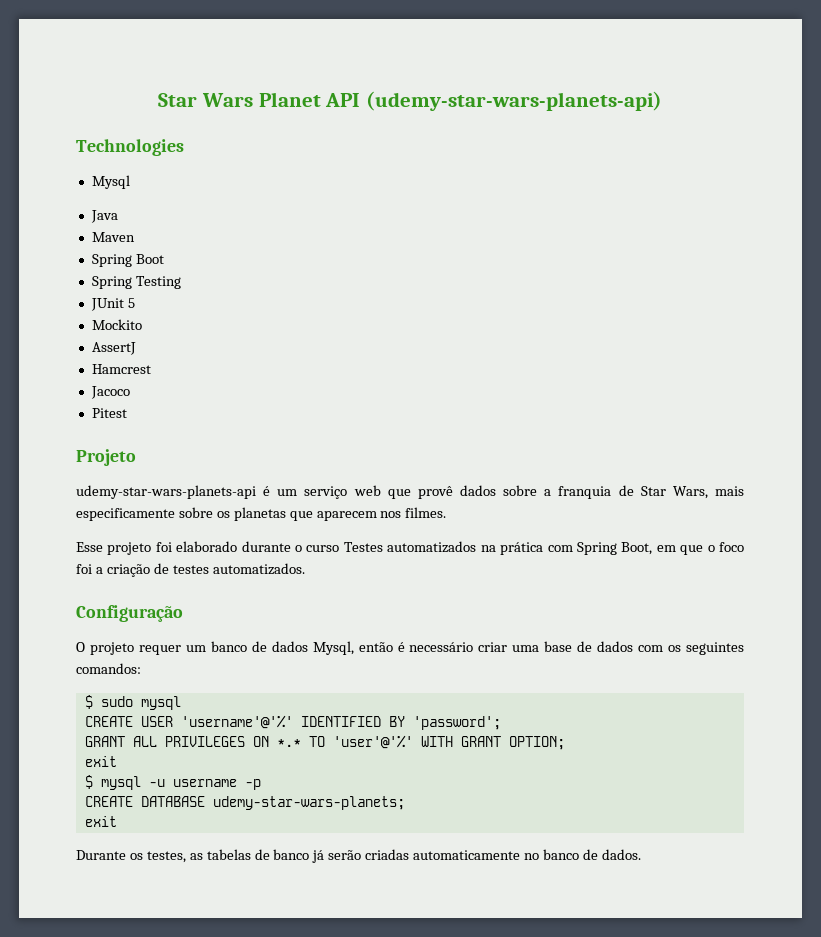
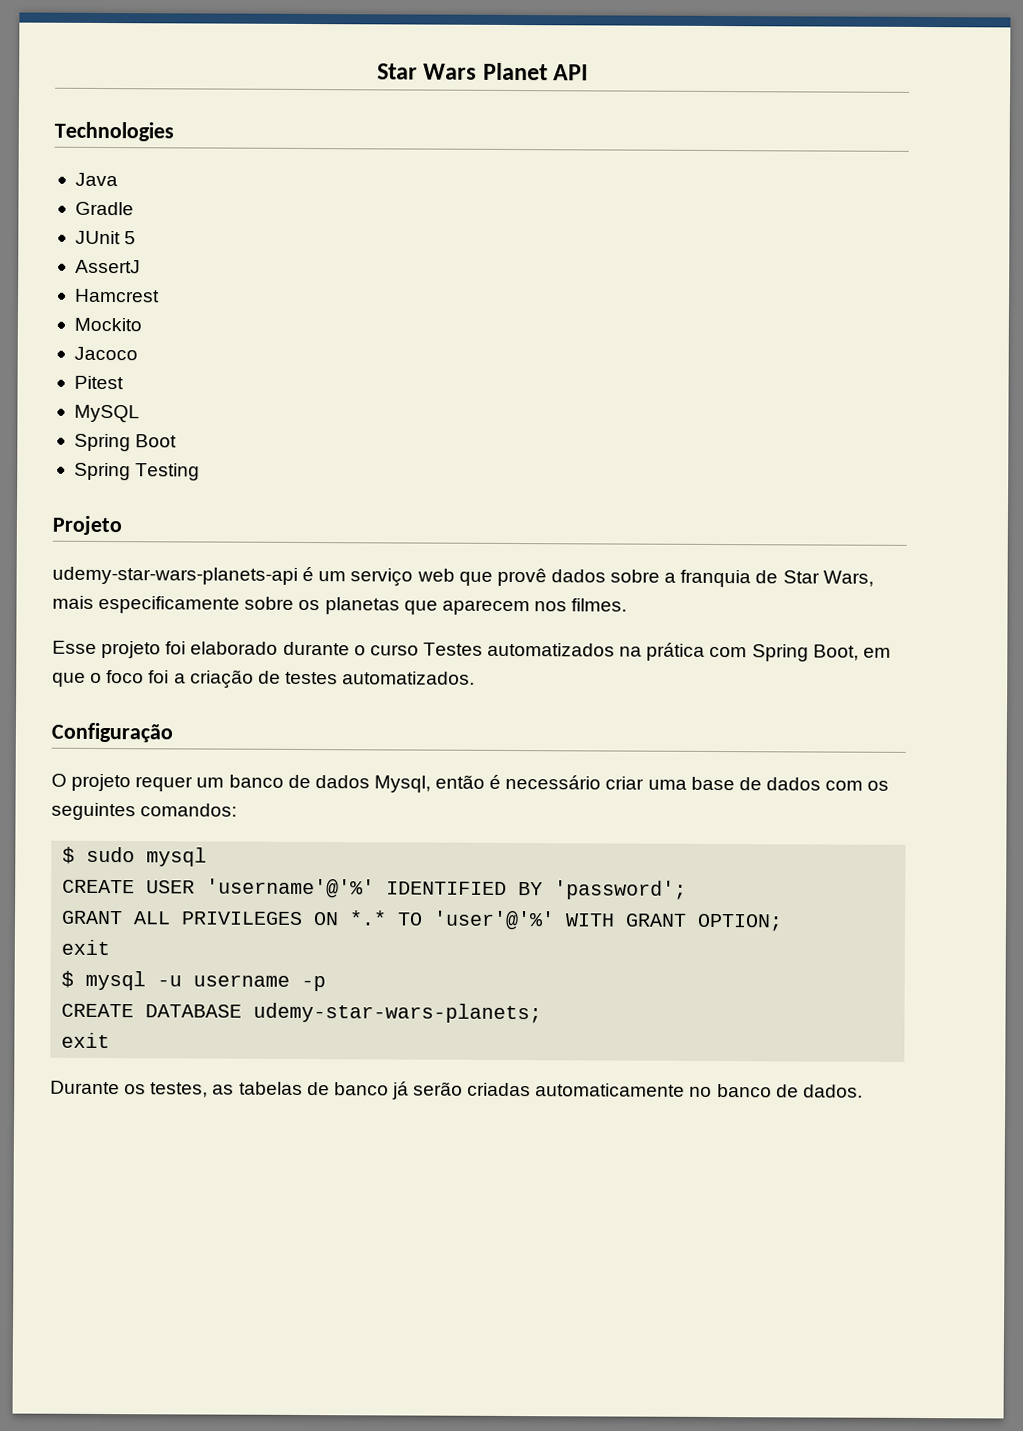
[365,91,662,111] (udemy-star-wars-planets-api) -> (589, 72) none
[91,175,130,189] // Mysql -> (174, 131) none
[91,232,135,242] [91,254,164,267] [91,276,181,289] [90,298,135,311] [91,319,142,330] [91,342,136,355] [91,364,151,374] [90,386,130,399] [91,408,127,418] Maven // Spring Boot // Spring Testing // JUnit 5 // Mockito // AssertJ // Hamcrest // Jacoco // Pitest -> [74,201,134,216] [74,230,137,245] [74,259,141,274] [74,288,160,303] [73,317,142,332] [73,346,138,361] [73,375,124,390] [73,404,140,423] [73,433,178,452] [73,462,201,481] Gradle // JUnit 5 // AssertJ // Hamcrest // Mockito // Jacoco // Pitest // MySQL // Spring Boot // Spring Testing

